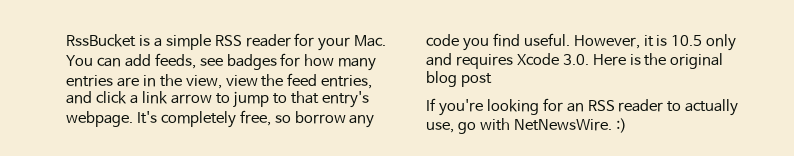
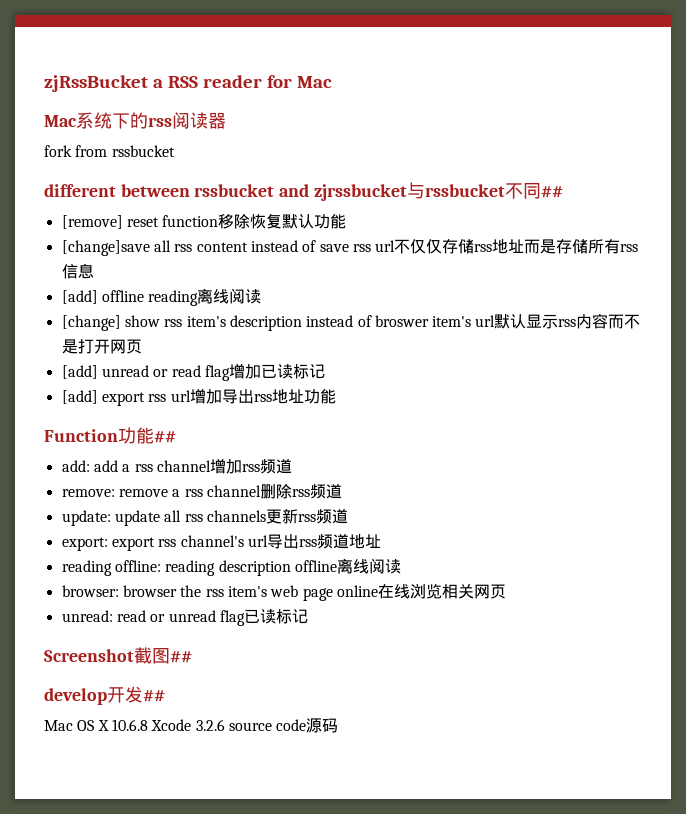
[66,33,387,51] [66,53,377,71] [66,73,373,89] [66,91,370,108] [66,110,375,128] [426,33,737,51] [426,53,724,69] [426,71,492,87] [426,98,739,116] [426,118,627,134] RssBucket is a simple RSS reader for your Mac. You can add feeds, see badges for how many entries are in the view, view the feed entries, and click a link arrow to jump to that entry's webpage. It's completely free, so borrow any code you find useful. However, it is 10.5 only and requires Xcode 3.0. Here is the original blog post // If you're looking for an RSS reader to actually use, go with NetNewsWire. :) -> [44,75,332,92] [44,112,226,129] [44,145,175,157] [44,182,563,201] [61,214,347,229] [61,239,639,256] [61,263,94,279] [61,288,262,306] [61,313,641,331] [61,339,142,354] [61,363,325,381] [61,388,336,406] [44,427,176,444] [61,458,292,474] [61,484,342,499] [61,508,348,526] [61,534,381,551] [61,558,401,576] [61,583,506,601] [61,609,308,626] [44,647,192,664] [44,686,165,705] [44,718,339,733] zjRssBucket a RSS reader for Mac // Mac系统下的rss阅读器 // fork from rssbucket // different between rssbucket and zjrssbucket与rssbucket不同## // [remove] reset function移除恢复默认功能 // [change]save all rss content instead of save rss url不仅仅存储rss地址而是存储所有rss信息 // [add] offline reading离线阅读 // [change] show rss item's description instead of broswer item's url默认显示rss内容而不是打开网页 // [add] unread or read flag增加已读标记 // [add] export rss url增加导出rss地址功能 // Function功能## // add: add a rss channel增加rss频道 // remove: remove a rss channel删除rss频道 // update: update all rss channels更新rss频道 // export: export rss channel's url导出rss频道地址 // reading offline: reading description offline离线阅读 // browser: browser the rss item's web page online在线浏览相关网页 // unread: read or unread flag已读标记 // Screenshot截图## // develop开发## // Mac OS X 10.6.8 Xcode 3.2.6 source code源码

